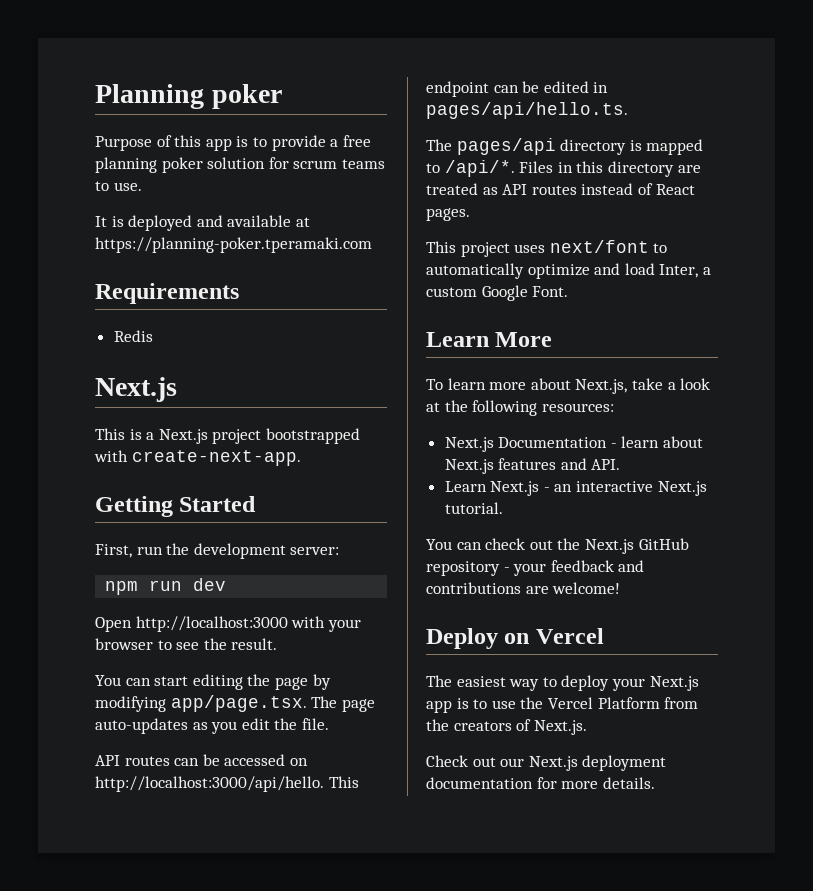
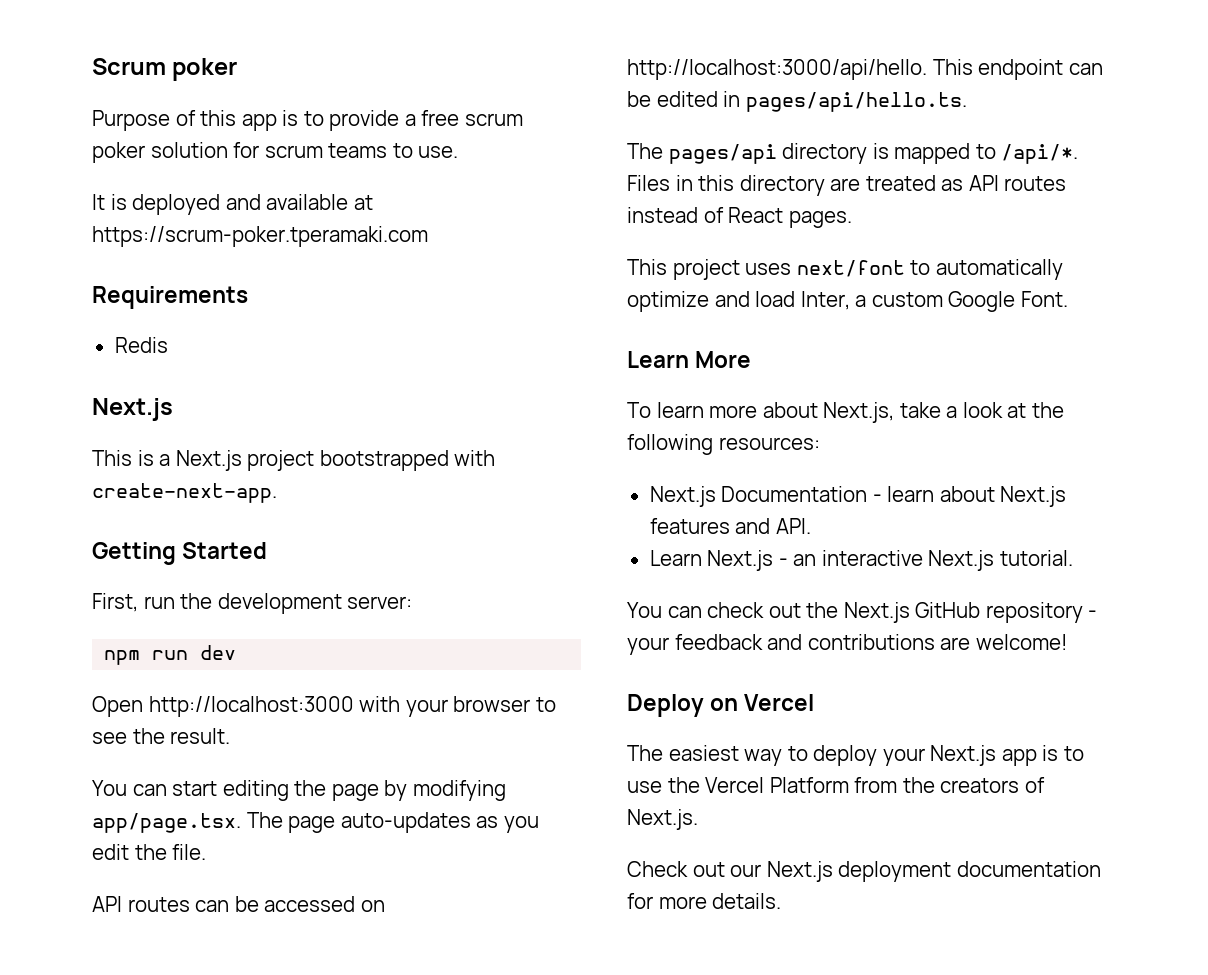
[95,84,204,109] Planning -> [92,58,166,75] Scrum
[95,157,157,173] planning -> [464,113,523,126] scrum
[95,237,372,253] https://planning-poker.tperamaki.com -> [92,226,428,247] https://scrum-poker.tperamaki.com

